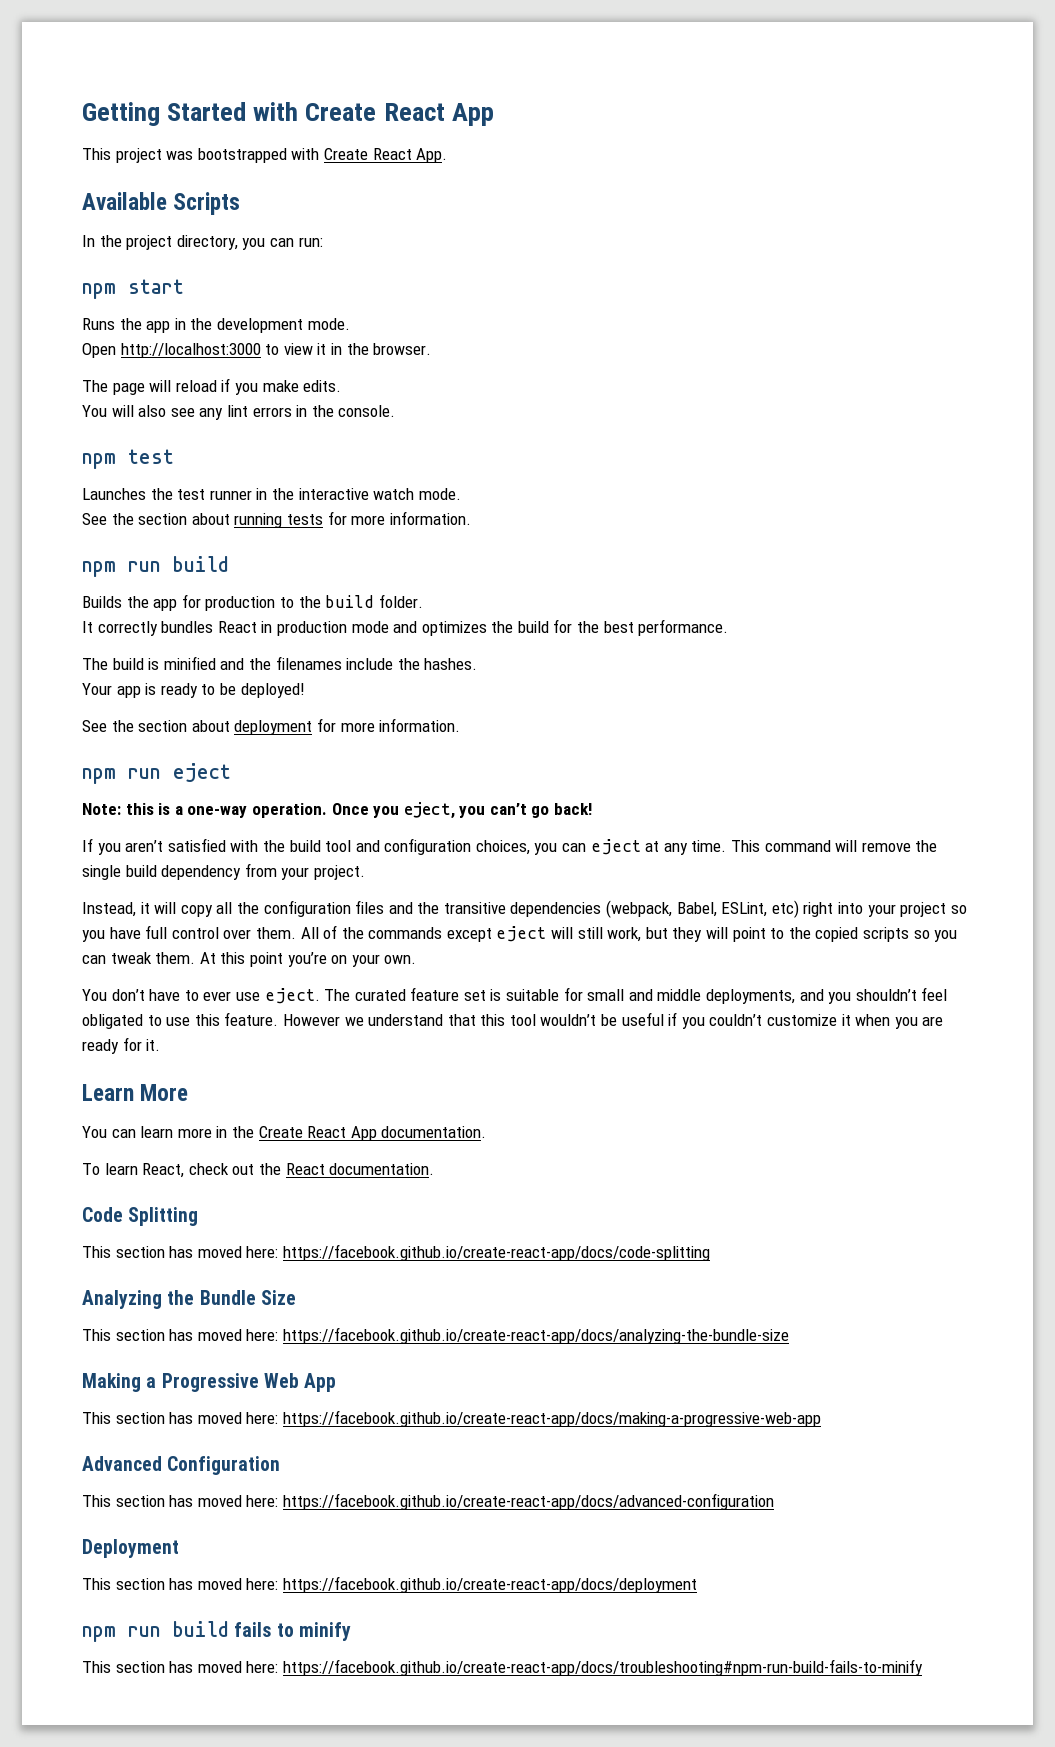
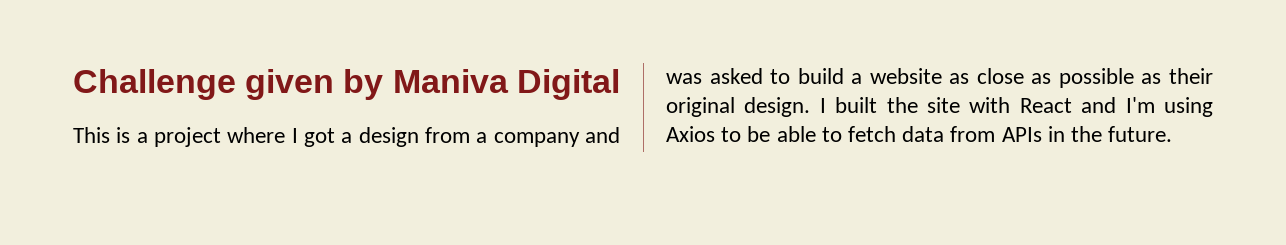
[82,102,494,126] [82,148,448,163] [82,192,241,215] [82,235,323,250] [82,279,184,299] [82,318,350,333] [82,343,432,358] [82,378,342,395] [82,405,396,420] [82,449,174,469] [82,488,461,500] [82,511,471,528] [82,556,229,577] [82,594,423,611] [82,619,729,636] [82,656,478,670] [82,683,305,698] [82,718,461,735] [82,763,231,784] [82,802,593,819] [82,838,938,855] [82,863,365,880] [82,900,967,918] [82,925,958,942] [82,952,417,967] [82,987,948,1004] [82,1012,944,1029] [82,1037,161,1054] [82,1084,189,1101] [82,1126,487,1141] [82,1163,435,1178] [82,1207,199,1226] [82,1244,710,1261] [82,1290,296,1309] [82,1327,789,1344] [82,1373,337,1392] [82,1410,821,1427] [82,1456,281,1475] [82,1493,774,1510] [82,1539,179,1558] [82,1576,697,1593] [82,1621,351,1642] [82,1659,923,1676] Getting Started with Create React App // This project was bootstrapped with Create React App. // Available Scripts // In the project directory, you can run: // npm start // Runs the app in the development mode. // Open http://localhost:3000 to view it in the browser. // The page will reload if you make edits. // You will also see any lint errors in the console. // npm test // Launches the test runner in the interactive watch mode. // See the section about running tests for more information. // npm run build // Builds the app for production to the build folder. // It correctly bundles React in production mode and optimizes the build for the best performance. // The build is minified and the filenames include the hashes. // Your app is ready to be deployed! // See the section about deployment for more information. // npm run eject // Note: this is a one-way operation. Once you eject, you can’t go back! // If you aren’t satisfied with the build tool and configuration choices, you can eject at any time. This command will remove the single build dependency from your project. // Instead, it will copy all the configuration files and the transitive dependencies (webpack, Babel, ESLint, etc) right into your project so you have full control over them. All of the commands except eject will still work, but they will point to the copied scripts so you can tweak them. At this point you’re on your own. // You don’t have to ever use eject. The curated feature set is suitable for small and middle deployments, and you shouldn’t feel obligated to use this feature. However we understand that this tool wouldn’t be useful if you couldn’t customize it when you are ready for it. // Learn More // You can learn more in the Create React App documentation. // To learn React, check out the React documentation. // Code Splitting // This section has moved here: https://facebook.github.io/create-react-app/docs/code-splitting // Analyzing the Bundle Size // This section has moved here: https://facebook.github.io/create-react-app/docs/analyzing-the-bundle-size // Making a Progressive Web App // This section has moved here: https://facebook.github.io/create-react-app/docs/making-a-progressive-web-app // Advanced Configuration // This section has moved here: https://facebook.github.io/create-react-app/docs/advanced-configuration // Deployment // This section has moved here: https://facebook.github.io/create-react-app/docs/deployment // npm run build fails to minify // This section has moved here: https://facebook.github.io/create-react-app/docs/troubleshooting#npm-run-build-fails-to-minify -> [73,69,620,100] [73,127,620,147] [666,68,1213,88] [666,97,1213,117] [666,126,1173,142] Challenge given by Maniva Digital // This is a project where I got a design from a company and was asked to build a website as close as possible as their original design. I built the site with React and I'm using Axios to be able to fetch data from APIs in the future.

